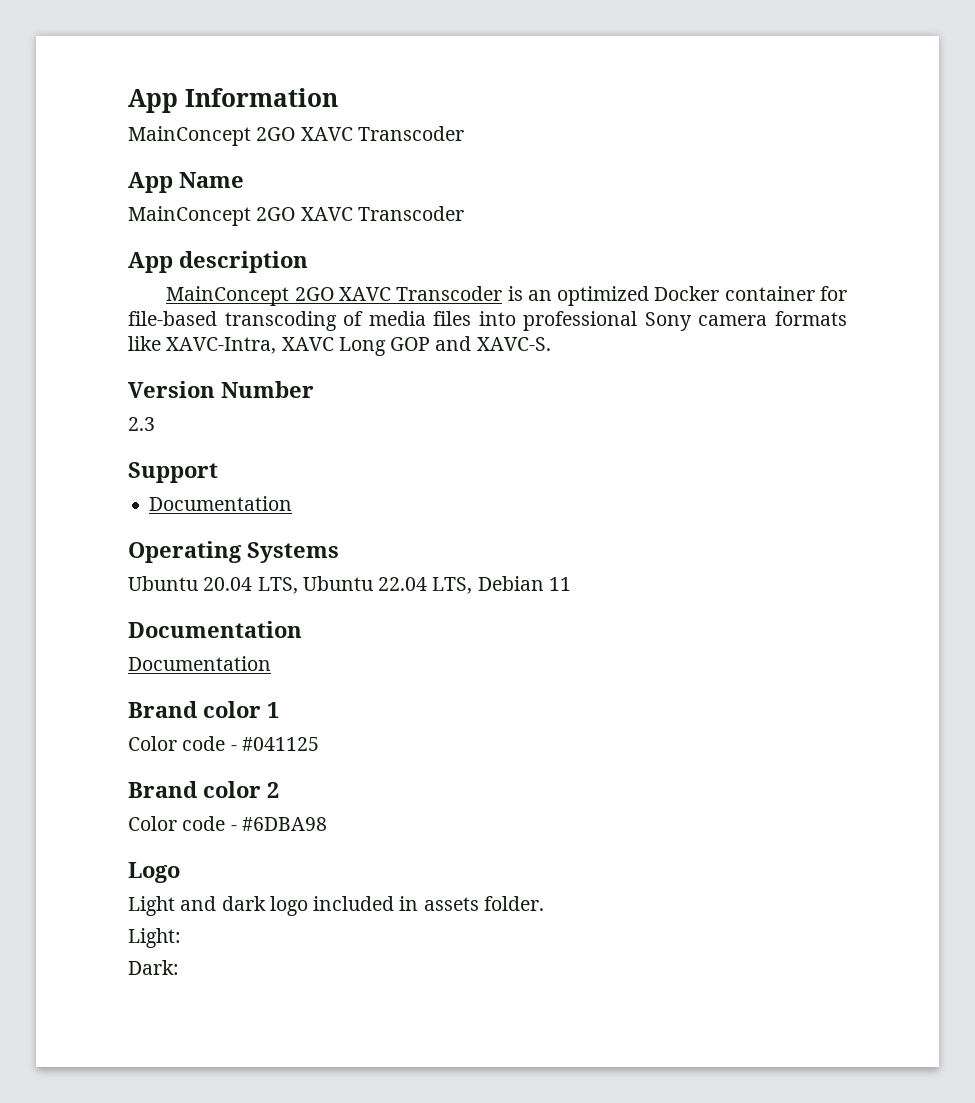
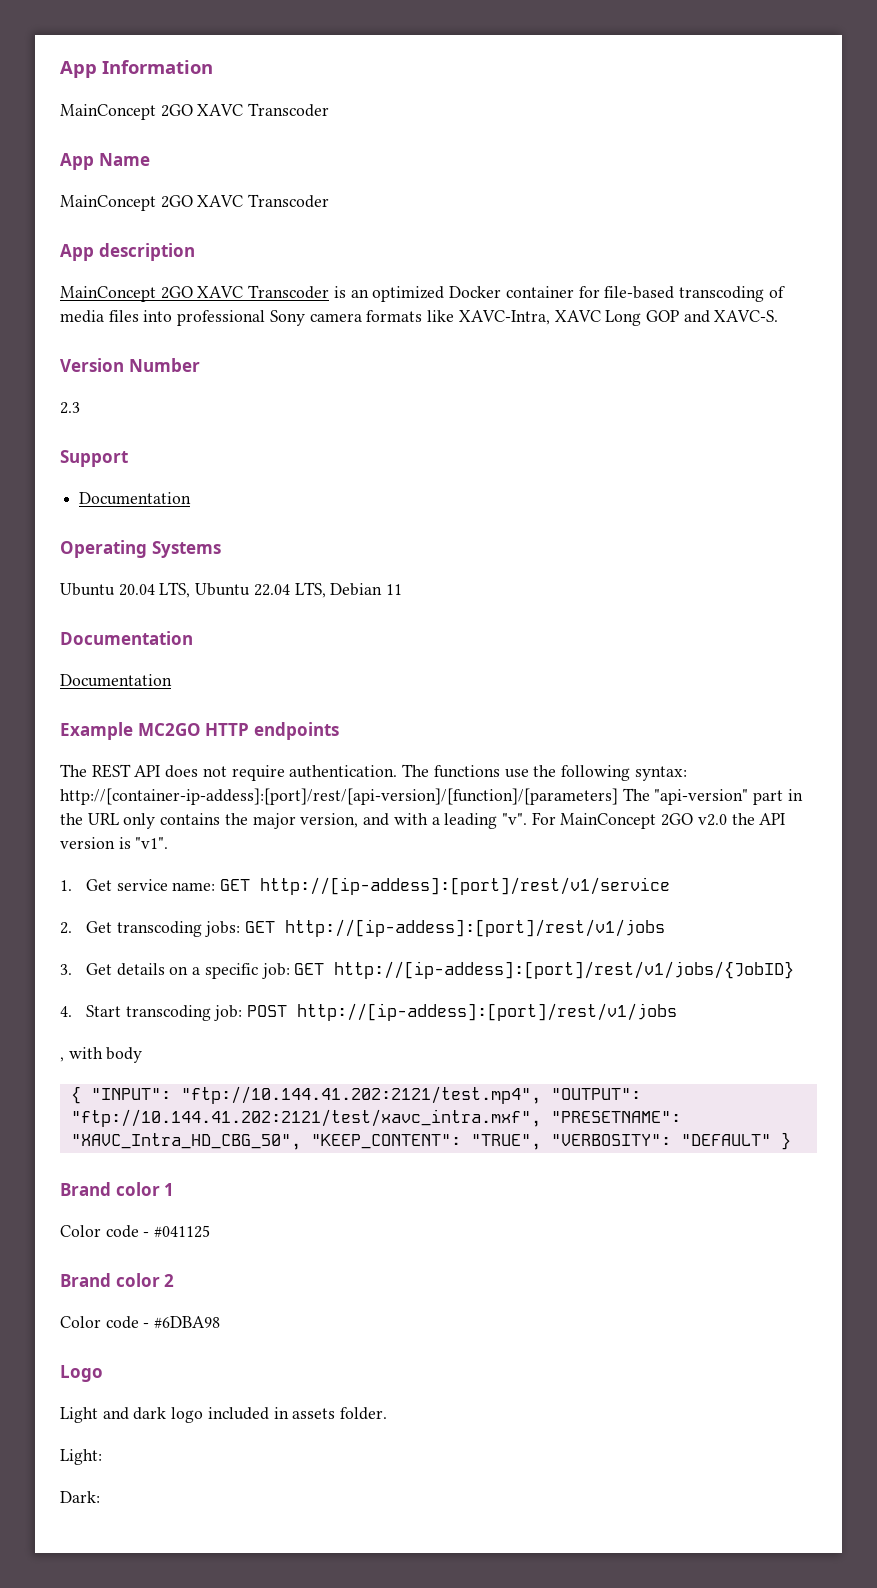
(271, 663) none -> [60,722,339,740] [60,764,687,781] [60,788,803,805] [60,812,786,829] [60,837,169,849] [60,877,671,895] [60,919,666,937] [60,961,795,979] [60,1003,678,1021] [60,1047,143,1063] [70,1086,641,1104] [70,1109,681,1127] [70,1132,791,1150] // Example MC2GO HTTP endpoints // The REST API does not require authentication. The functions use the following syntax: http://[container-ip-addess]:[port]/rest/[api-version]/[function]/[parameters] The "api-version" part in the URL only contains the major version, and with a leading "v". For MainConcept 2GO v2.0 the API version is "v1". // 1. Get service name: GET http://[ip-addess]:[port]/rest/v1/service // 2. Get transcoding jobs: GET http://[ip-addess]:[port]/rest/v1/jobs // 3. Get details on a specific job: GET http://[ip-addess]:[port]/rest/v1/jobs/{JobID} // 4. Start transcoding job: POST http://[ip-addess]:[port]/rest/v1/jobs // , with body // { "INPUT": "ftp://10.144.41.202:2121/test.mp4", "OUTPUT": "ftp://10.144.41.202:2121/test/xavc_intra.mxf", "PRESETNAME": "XAVC_Intra_HD_CBG_50", "KEEP_CONTENT": "TRUE", "VERBOSITY": "DEFAULT" }

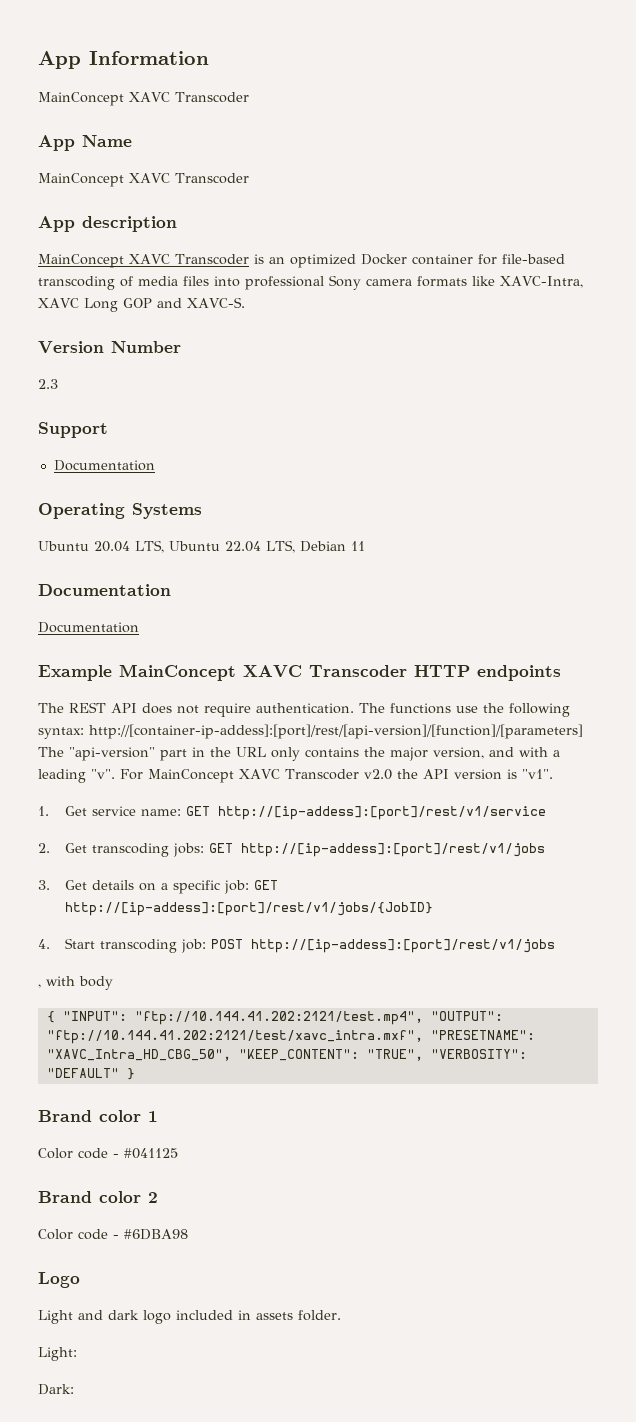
[160,104,193,117] 2GO -> (124, 99) none
[160,195,193,208] 2GO -> (124, 180) none
[160,286,193,299] 2GO -> (124, 261) none
[137,723,201,736] MC2GO -> [119,664,407,681] MainConcept XAVC Transcoder
[661,813,694,826] 2GO -> [239,769,359,780] XAVC Transcoder

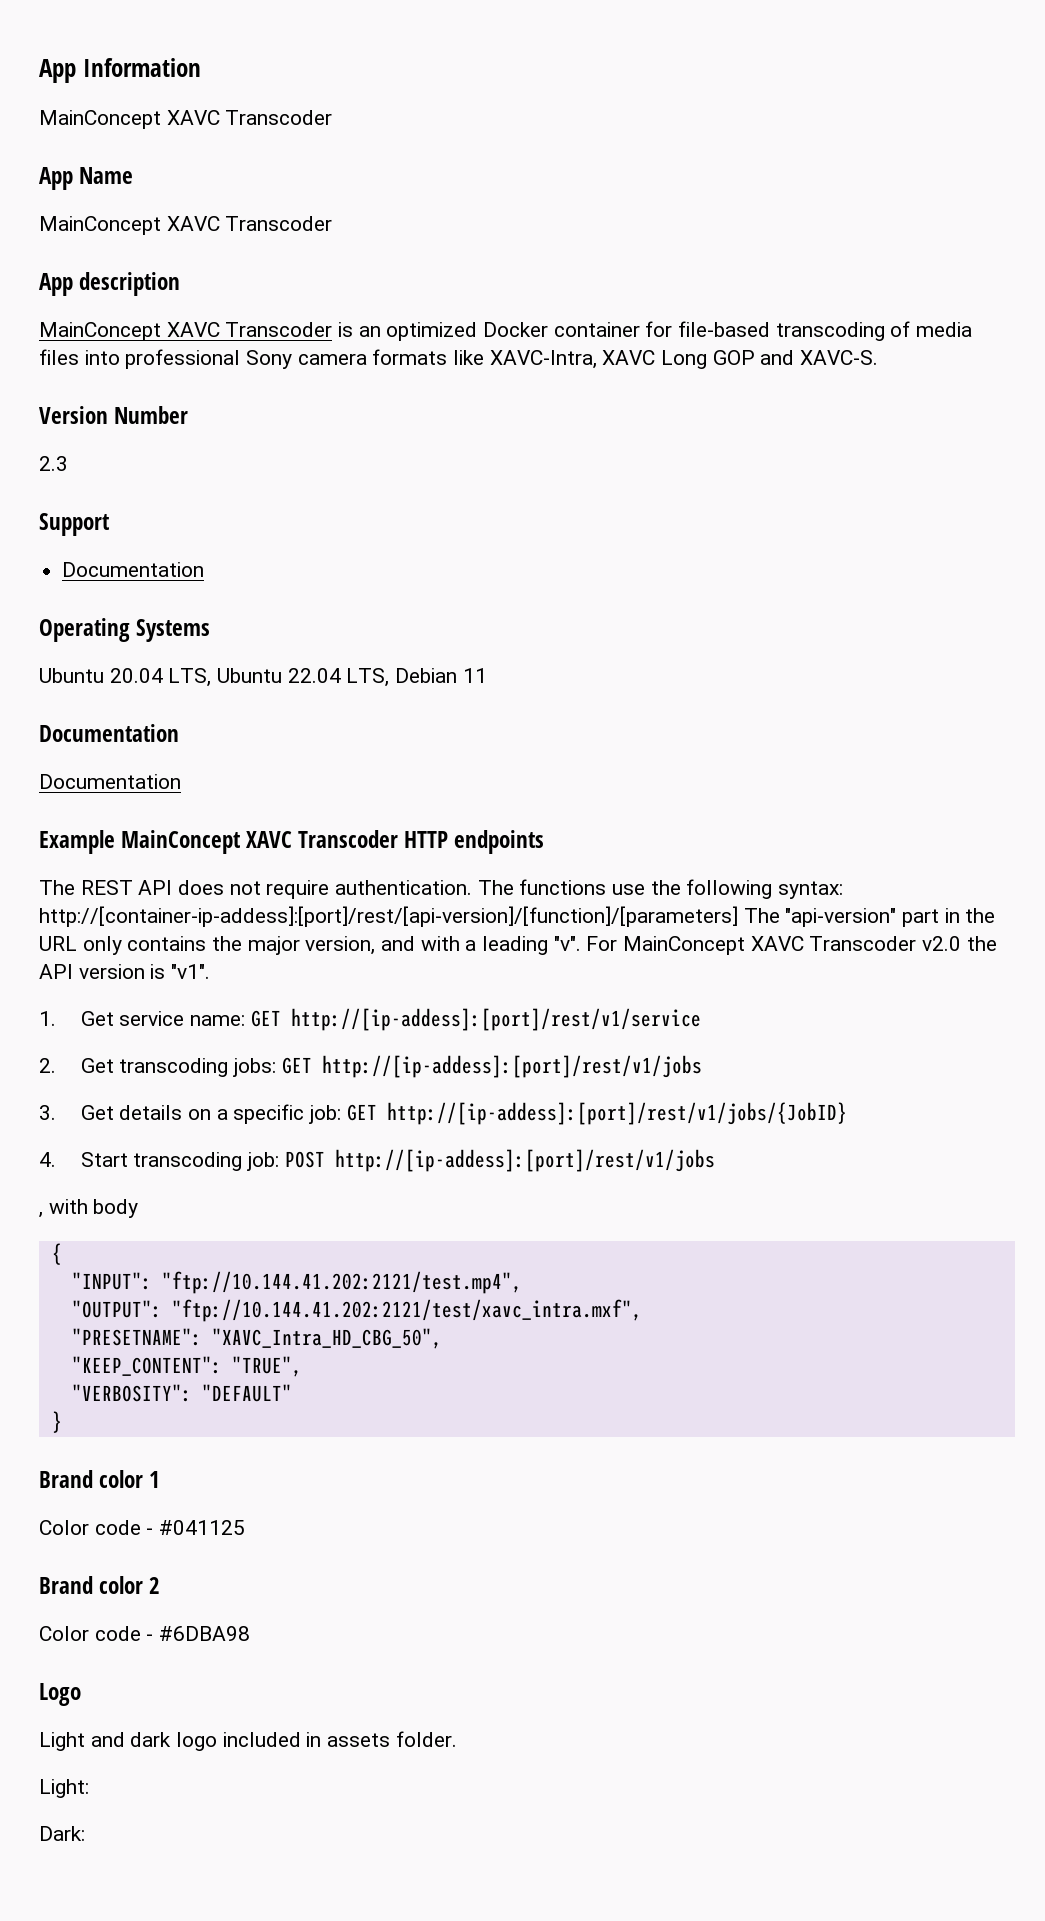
(55, 1017) none -> (62, 1254) //
(423, 1018) none -> (522, 1282) //
(423, 1037) none -> (642, 1310) //
(231, 1055) none -> (442, 1338) //
(423, 1055) none -> (302, 1366) //
(119, 1073) none -> (292, 1393) //

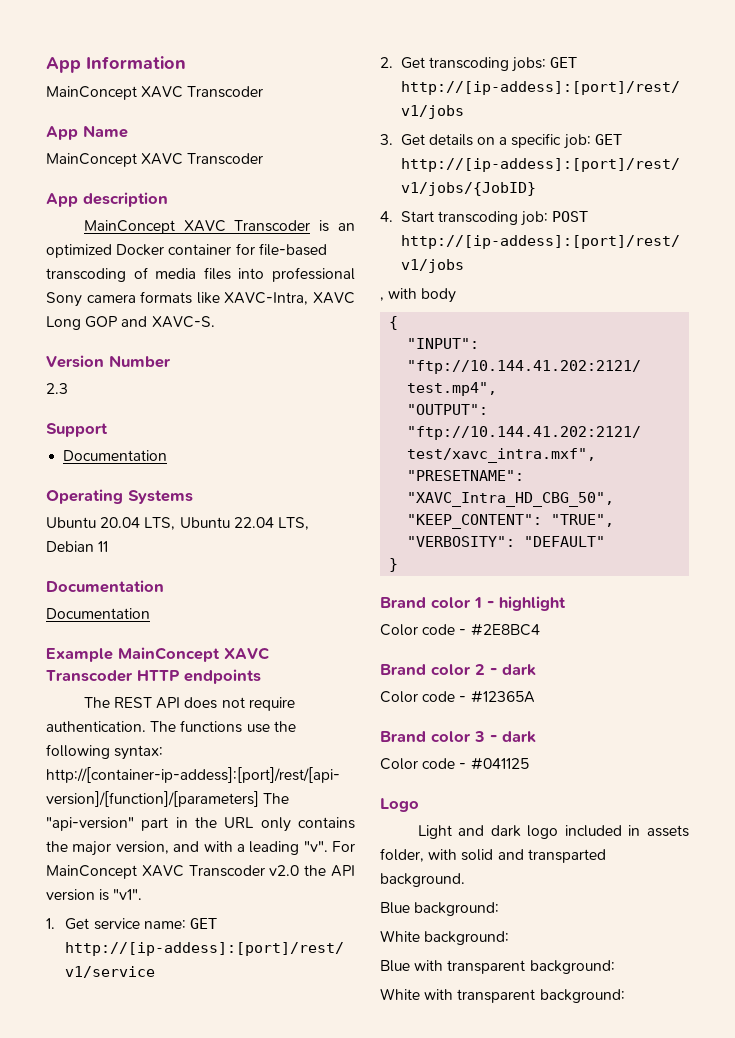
[39,1520,246,1535] [39,1576,161,1594] [39,1626,251,1641] // Color code - #041125 // Brand color 2 // Color code - #6DBA98 -> [487,596,566,611] [380,623,540,636] [380,664,536,676] [380,690,535,703] [380,731,536,743] [380,757,529,770] - highlight // Color code - #2E8BC4 // Brand color 2 - dark // Color code - #12365A // Brand color 3 - dark // Color code - #041125
[395,1731,457,1747] [39,1779,89,1798] [39,1826,85,1841] folder. // Light: // Dark: -> [380,848,606,863] [380,873,465,887] [380,902,500,916] [380,930,510,945] [380,960,615,974] [380,988,625,1003] folder, with solid and transparted background. // Blue background: // White background: // Blue with transparent background: // White with transparent background:

